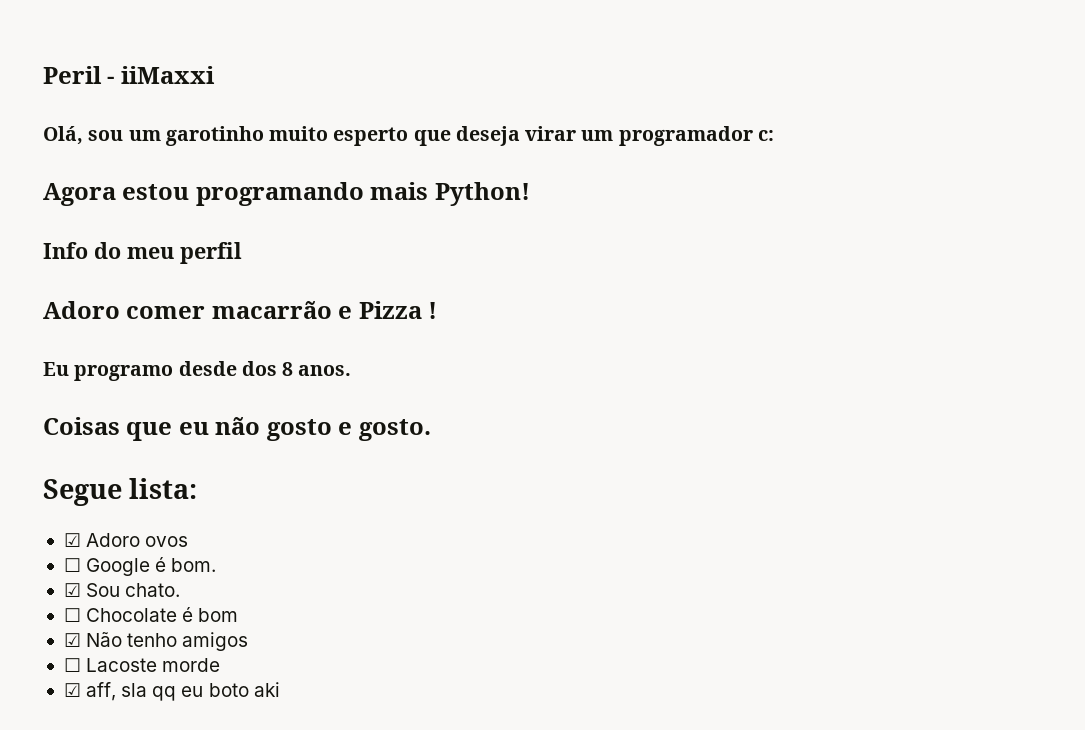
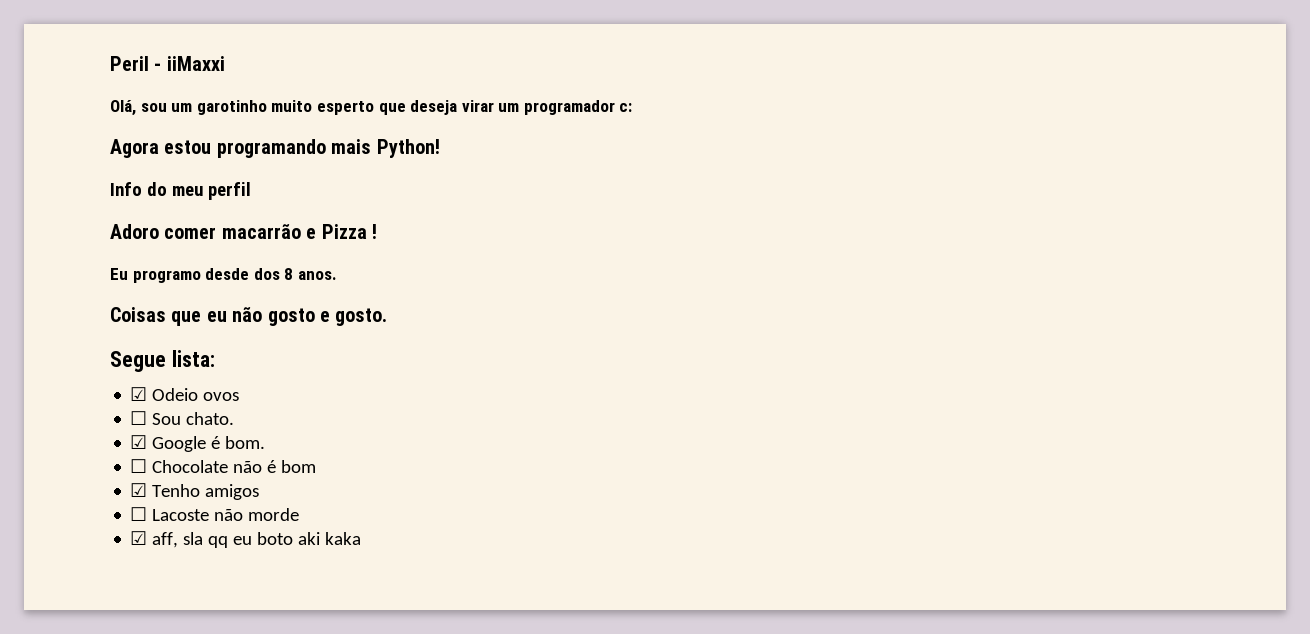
[86,533,141,547] Adoro -> [152,388,199,401] Odeio
(81, 565) none -> [152,412,235,425] [130,435,148,449] Sou chato. // ☑
[63,583,181,597] // ☑ Sou chato. -> (266, 442) none
(178, 615) none -> [233,461,263,473] não
[86,632,178,647] Não tenho -> [152,484,201,497] Tenho
(158, 665) none -> [214,509,244,521] não
(280, 689) none -> [325,532,362,545] kaka

